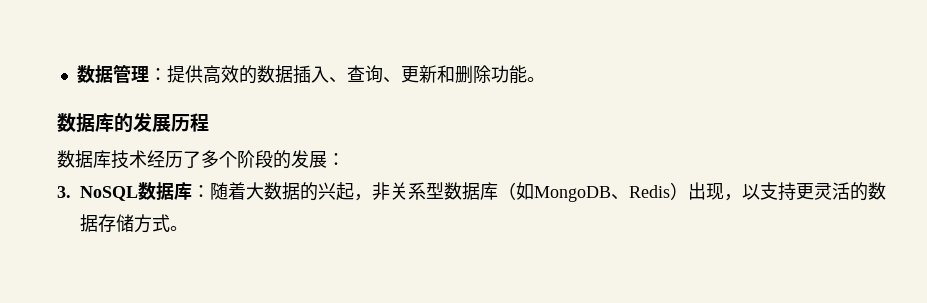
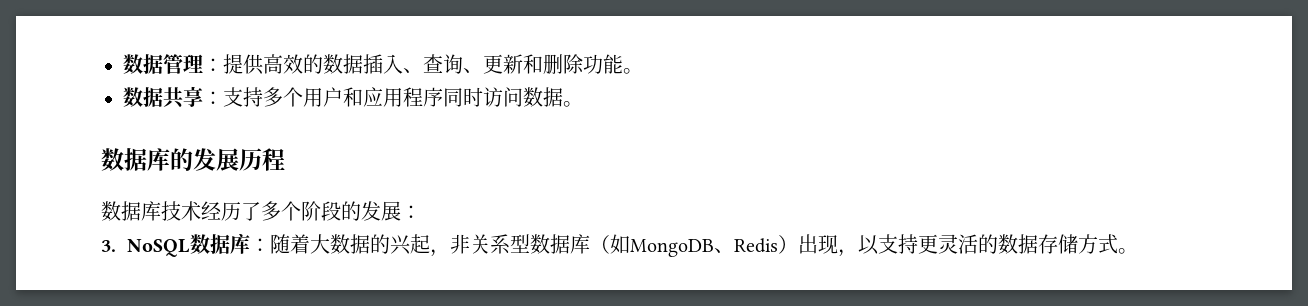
(545, 79) none -> [123,86,583,108] // 数据共享：支持多个用户和应用程序同时访问数据。

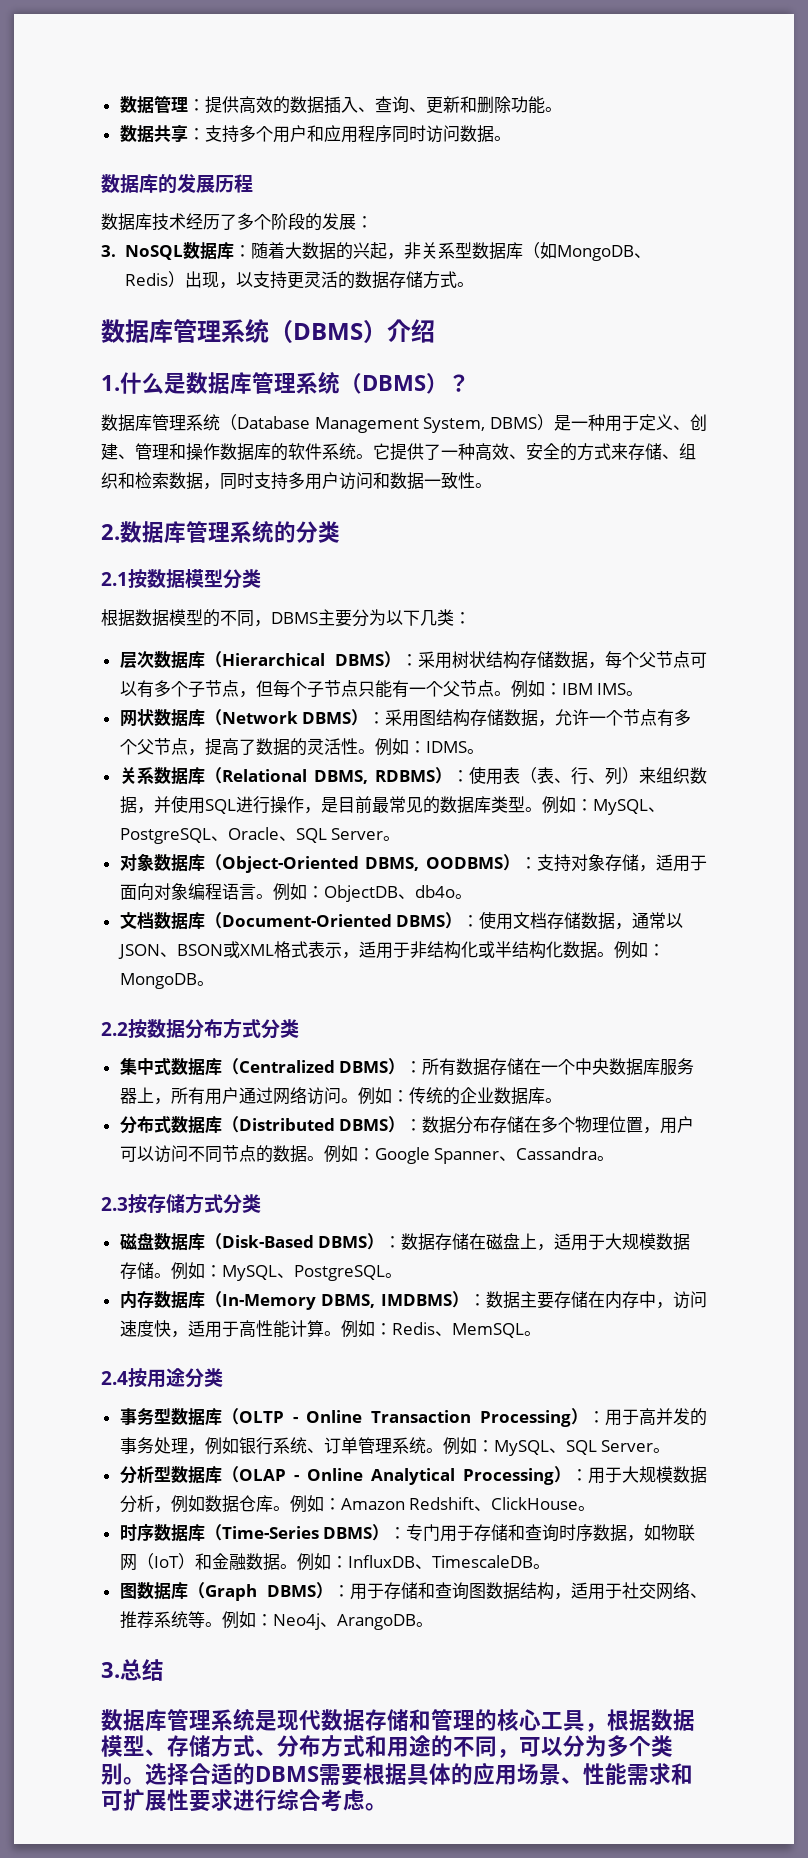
(1138, 251) none -> [101,319,435,343] [101,371,470,394] [101,414,707,433] [101,443,696,461] [101,472,492,490] [101,520,340,543] [101,569,261,589] [101,609,471,627] [119,651,707,669] [119,680,644,698] [119,709,692,727] [119,738,484,756] [119,766,707,785] [119,795,665,815] [119,827,401,844] [119,853,707,873] [119,883,472,902] [119,911,684,930] [117,941,665,959] [119,973,214,989] [101,1018,299,1039] [119,1058,695,1076] [119,1087,562,1105] [119,1116,695,1134] [119,1145,615,1164] [101,1193,261,1214] [119,1232,691,1251] [119,1262,402,1281] [119,1290,707,1310] [119,1320,541,1338] [101,1368,223,1388] [119,1408,707,1427] [119,1437,671,1456] [119,1465,707,1485] [119,1495,596,1513] [119,1524,696,1542] [119,1553,550,1571] [119,1582,707,1601] [119,1611,433,1630] [101,1659,164,1681] [101,1708,695,1732] [101,1735,673,1758] [101,1762,693,1786] [101,1789,387,1812] // 数据库管理系统（DBMS）介绍 // 1.什么是数据库管理系统（DBMS）？ // 数据库管理系统（Database Management System, DBMS）是一种用于定义、创建、管理和操作数据库的软件系统。它提供了一种高效、安全的方式来存储、组织和检索数据，同时支持多用户访问和数据一致性。 // 2.数据库管理系统的分类 // 2.1按数据模型分类 // 根据数据模型的不同，DBMS主要分为以下几类： // 层次数据库（Hierarchical DBMS）：采用树状结构存储数据，每个父节点可以有多个子节点，但每个子节点只能有一个父节点。例如：IBM IMS。 // 网状数据库（Network DBMS）：采用图结构存储数据，允许一个节点有多个父节点，提高了数据的灵活性。例如：IDMS。 // 关系数据库（Relational DBMS, RDBMS）：使用表（表、行、列）来组织数据，并使用SQL进行操作，是目前最常见的数据库类型。例如：MySQL、PostgreSQL、Oracle、SQL Server。 // 对象数据库（Object-Oriented DBMS, OODBMS）：支持对象存储，适用于面向对象编程语言。例如：ObjectDB、db4o。 // 文档数据库（Document-Oriented DBMS）：使用文档存储数据，通常以JSON、BSON或XML格式表示，适用于非结构化或半结构化数据。例如：MongoDB。 // 2.2按数据分布方式分类 // 集中式数据库（Centralized DBMS）：所有数据存储在一个中央数据库服务器上，所有用户通过网络访问。例如：传统的企业数据库。 // 分布式数据库（Distributed DBMS）：数据分布存储在多个物理位置，用户可以访问不同节点的数据。例如：Google Spanner、Cassandra。 // 2.3按存储方式分类 // 磁盘数据库（Disk-Based DBMS）：数据存储在磁盘上，适用于大规模数据存储。例如：MySQL、PostgreSQL。 // 内存数据库（In-Memory DBMS, IMDBMS）：数据主要存储在内存中，访问速度快，适用于高性能计算。例如：Redis、MemSQL。 // 2.4按用途分类 // 事务型数据库（OLTP - Online Transaction Processing）：用于高并发的事务处理，例如银行系统、订单管理系统。例如：MySQL、SQL Server。 // 分析型数据库（OLAP - Online Analytical Processing）：用于大规模数据分析，例如数据仓库。例如：Amazon Redshift、ClickHouse。 // 时序数据库（Time-Series DBMS）：专门用于存储和查询时序数据，如物联网（IoT）和金融数据。例如：InfluxDB、TimescaleDB。 // 图数据库（Graph DBMS）：用于存储和查询图数据结构，适用于社交网络、推荐系统等。例如：Neo4j、ArangoDB。 // 3.总结 // 数据库管理系统是现代数据存储和管理的核心工具，根据数据模型、存储方式、分布方式和用途的不同，可以分为多个类别。选择合适的DBMS需要根据具体的应用场景、性能需求和可扩展性要求进行综合考虑。

